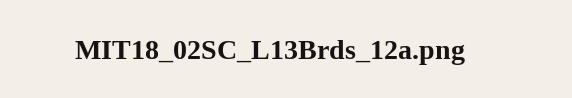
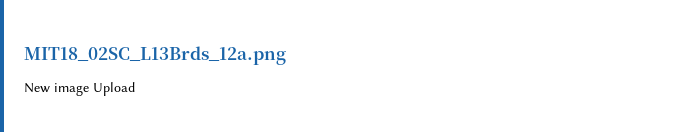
(465, 52) none -> [24,82,135,96] // New image Upload

